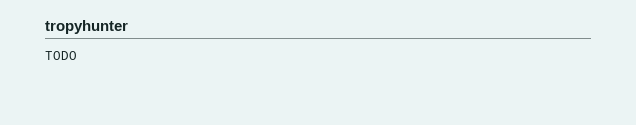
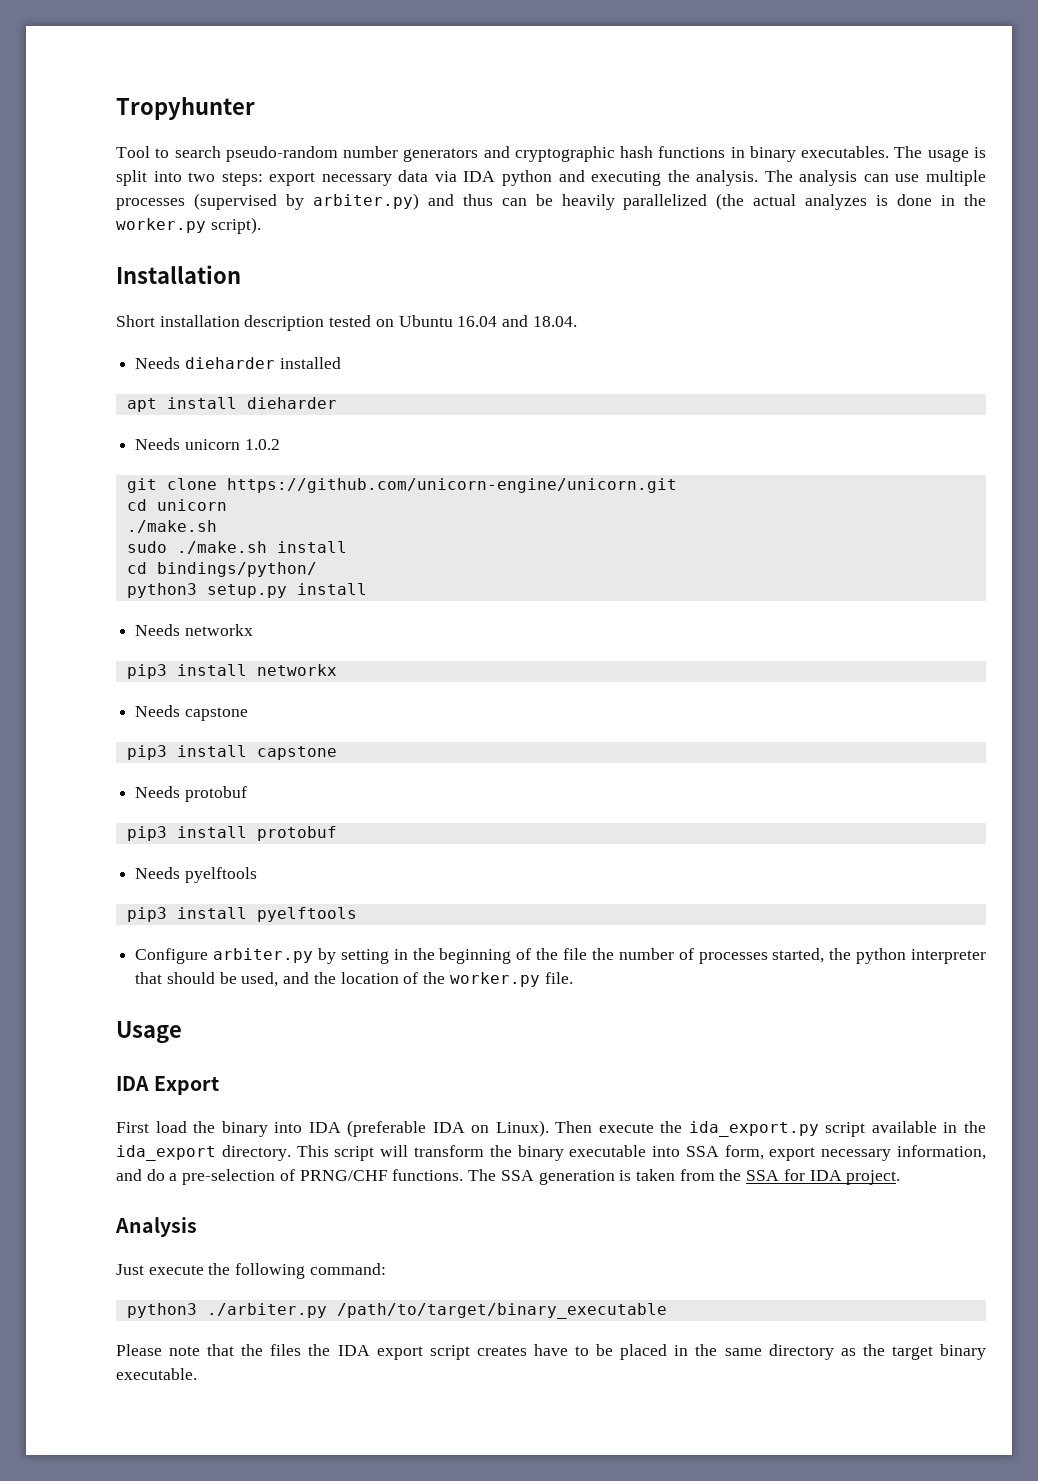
[45,20,128,34] [45,51,77,60] tropyhunter // TODO -> [116,97,255,120] [116,146,986,162] [116,170,986,186] [116,193,986,210] [116,217,261,234] [116,265,241,284] [116,315,577,331] [135,357,341,369] [126,397,337,412] [135,438,280,450] [126,478,677,493] [126,499,227,511] [126,520,217,533] [126,541,347,554] [126,562,317,577] [126,583,367,598] [135,624,253,636] [126,664,337,679] [135,705,248,721] [126,745,337,760] [135,786,247,802] [126,826,337,841] [135,867,257,883] [126,907,357,922] [135,948,987,964] [135,972,573,987] [116,1021,182,1044] [116,1076,220,1095] [116,1120,986,1137] [116,1145,987,1161] [116,1169,901,1185] [115,1217,197,1237] [116,1263,386,1279] [126,1303,667,1319] [116,1344,986,1360] [116,1368,197,1380] Tropyhunter // Tool to search pseudo-random number generators and cryptographic hash functions in binary executables. The usage is split into two steps: export necessary data via IDA python and executing the analysis. The analysis can use multiple processes (supervised by arbiter.py) and thus can be heavily parallelized (the actual analyzes is done in the worker.py script). // Installation // Short installation description tested on Ubuntu 16.04 and 18.04. // Needs dieharder installed // apt install dieharder // Needs unicorn 1.0.2 // git clone https://github.com/unicorn-engine/unicorn.git // cd unicorn // ./make.sh // sudo ./make.sh install // cd bindings/python/ // python3 setup.py install // Needs networkx // pip3 install networkx // Needs capstone // pip3 install capstone // Needs protobuf // pip3 install protobuf // Needs pyelftools // pip3 install pyelftools // Configure arbiter.py by setting in the beginning of the file the number of processes started, the python interpreter that should be used, and the location of the worker.py file. // Usage // IDA Export // First load the binary into IDA (preferable IDA on Linux). Then execute the ida_export.py script available in the ida_export directory. This script will transform the binary executable into SSA form, export necessary information, and do a pre-selection of PRNG/CHF functions. The SSA generation is taken from the SSA for IDA project. // Analysis // Just execute the following command: // python3 ./arbiter.py /path/to/target/binary_executable // Please note that the files the IDA export script creates have to be placed in the same directory as the target binary executable.

